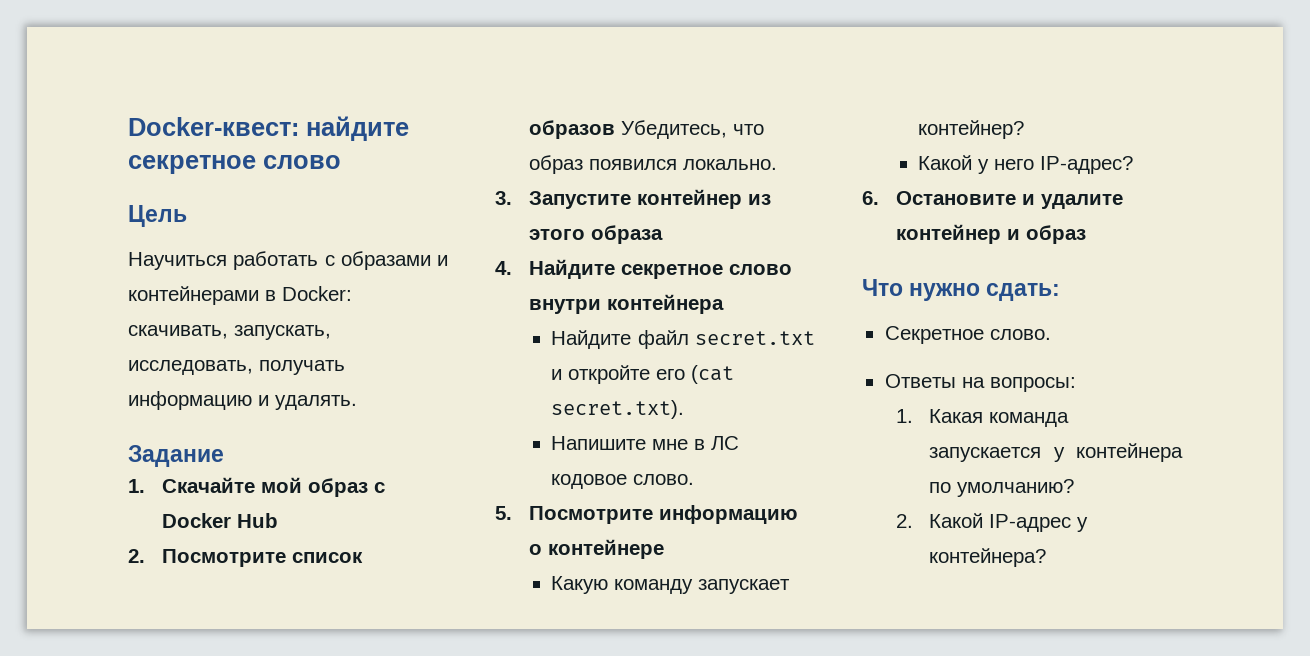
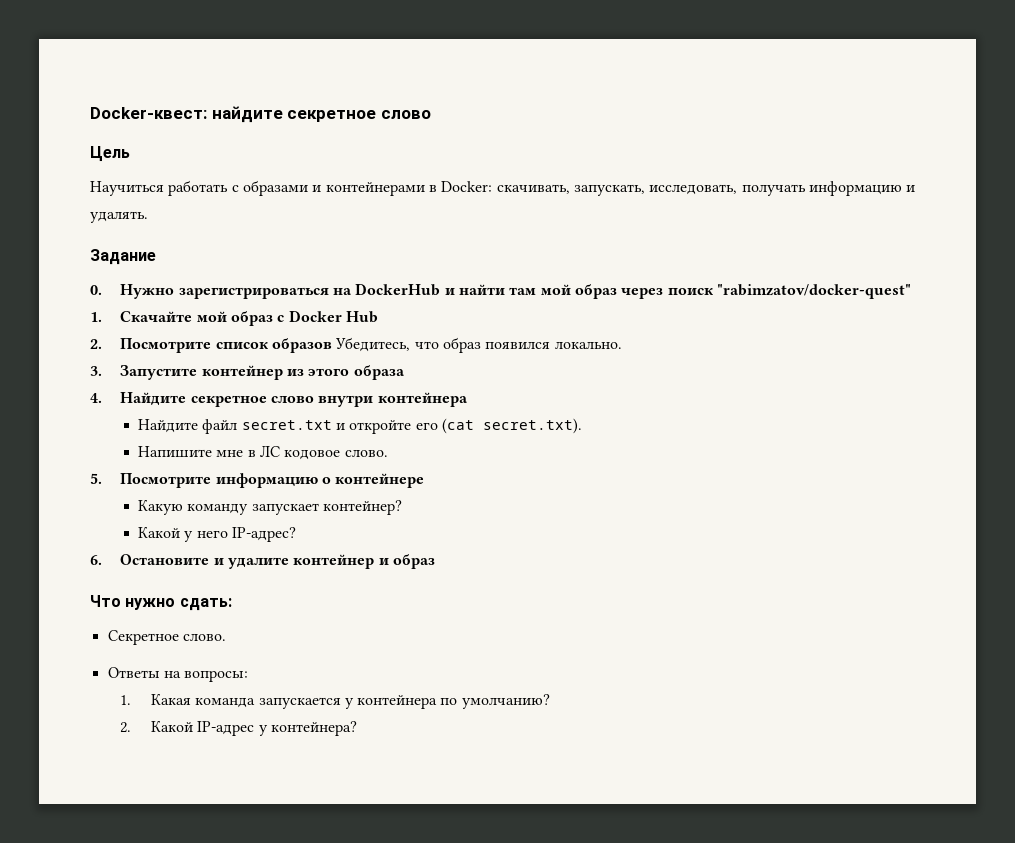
(224, 456) none -> [90,283,911,299] // 0. Нужно зарегистрироваться на DockerHub и найти там мой образ через поиск "rabimzatov/docker-quest"

